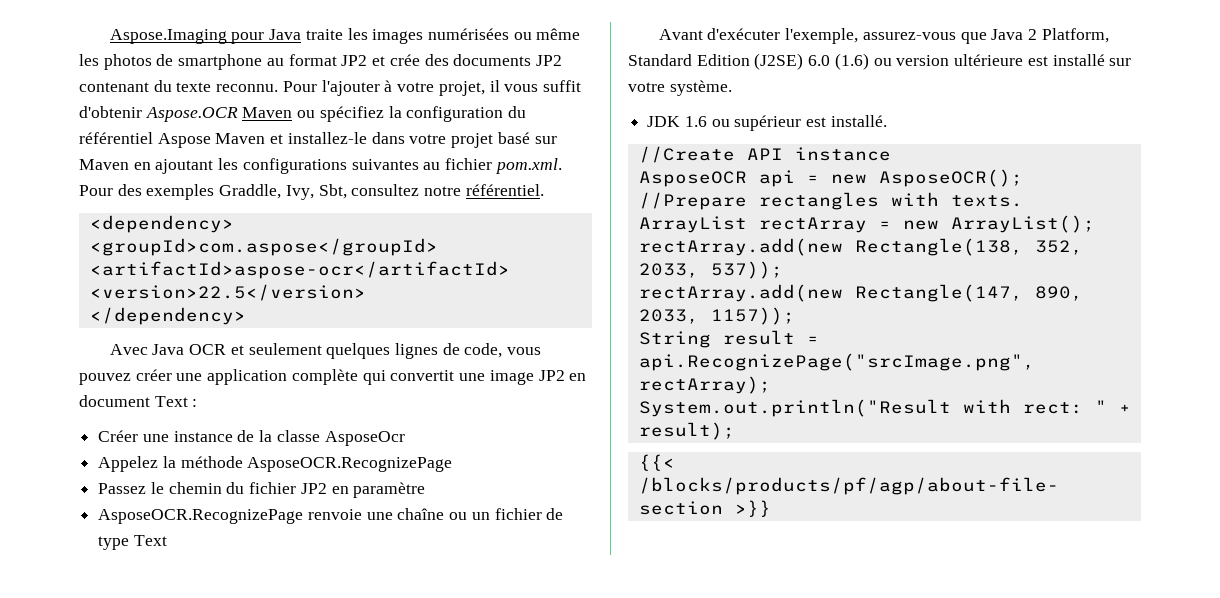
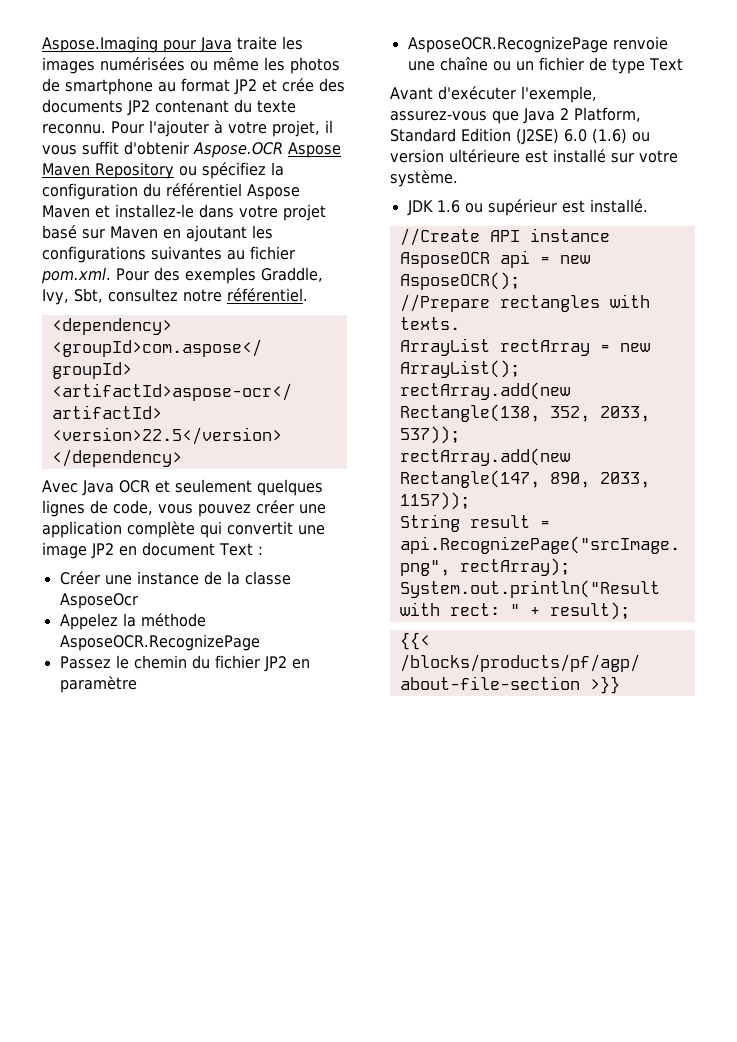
[242,107,293,118] Maven -> [288,142,341,158] [42,162,174,179] Aspose Maven Repository

